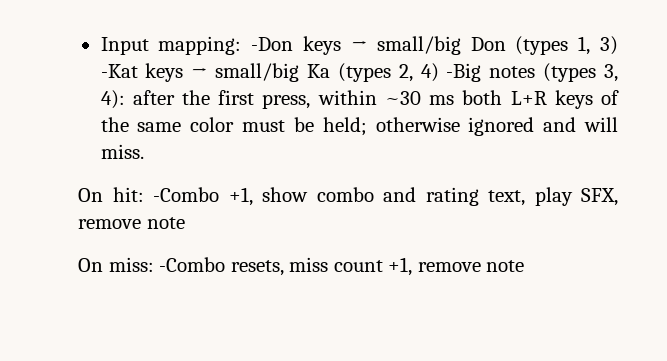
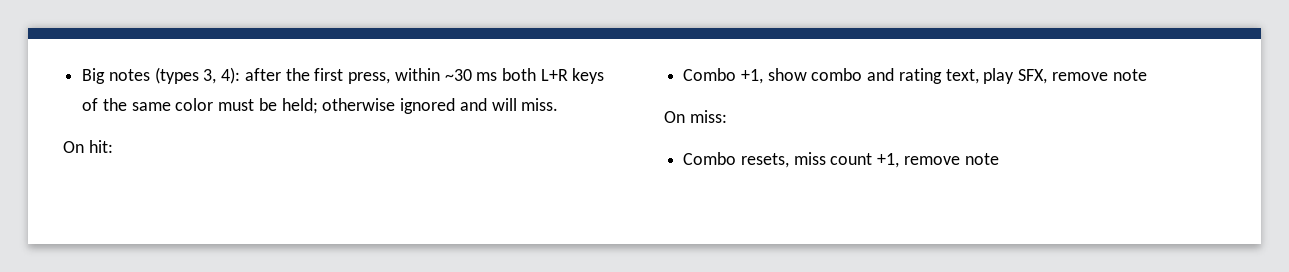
[100,36,618,55] [100,63,482,82] Input mapping: -Don keys → small/big Don (types 1, 3) -Kat keys → small/big Ka (types 2, 4) -Big -> [82,68,106,84] Big
[153,187,219,202] -Combo -> [683,68,737,81] // Combo
[159,257,226,272] -Combo -> [683,152,737,165] // Combo

